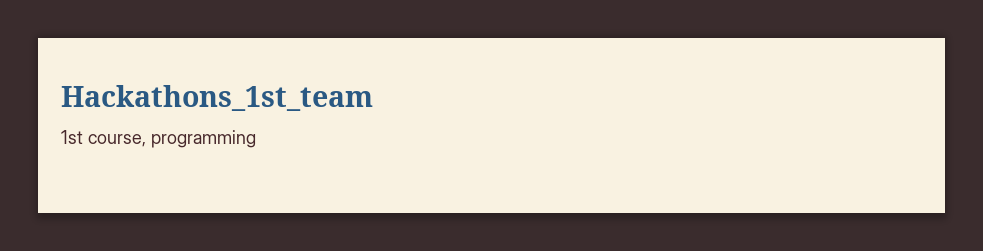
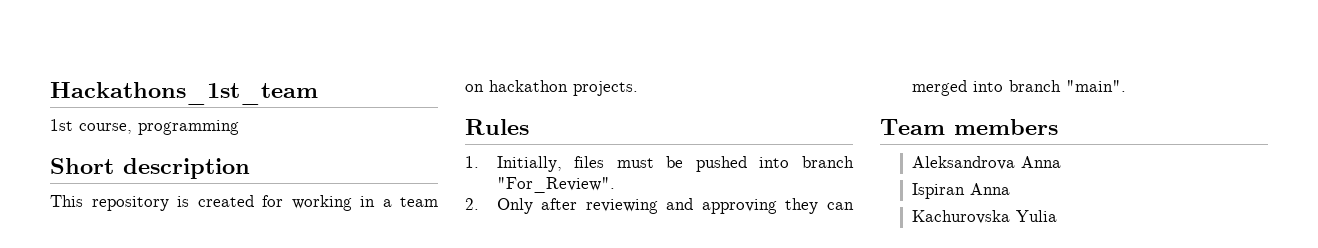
(256, 139) none -> [50,158,250,179] [50,195,438,211] [465,80,638,96] [465,119,529,135] [465,156,854,172] [496,177,615,193] [465,198,854,214] [911,80,1126,96] [880,119,1058,135] [911,156,1061,170] [911,183,1010,199] [911,210,1057,224] // Short description // This repository is created for working in a team on hackathon projects. // Rules // 1. Initially, files must be pushed into branch "For_Review". // 2. Only after reviewing and approving they can merged into branch "main". // Team members // Aleksandrova Anna // Ispiran Anna // Kachurovska Yulia

